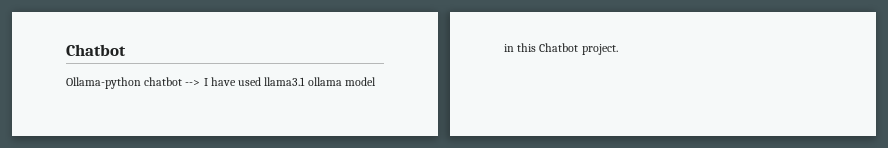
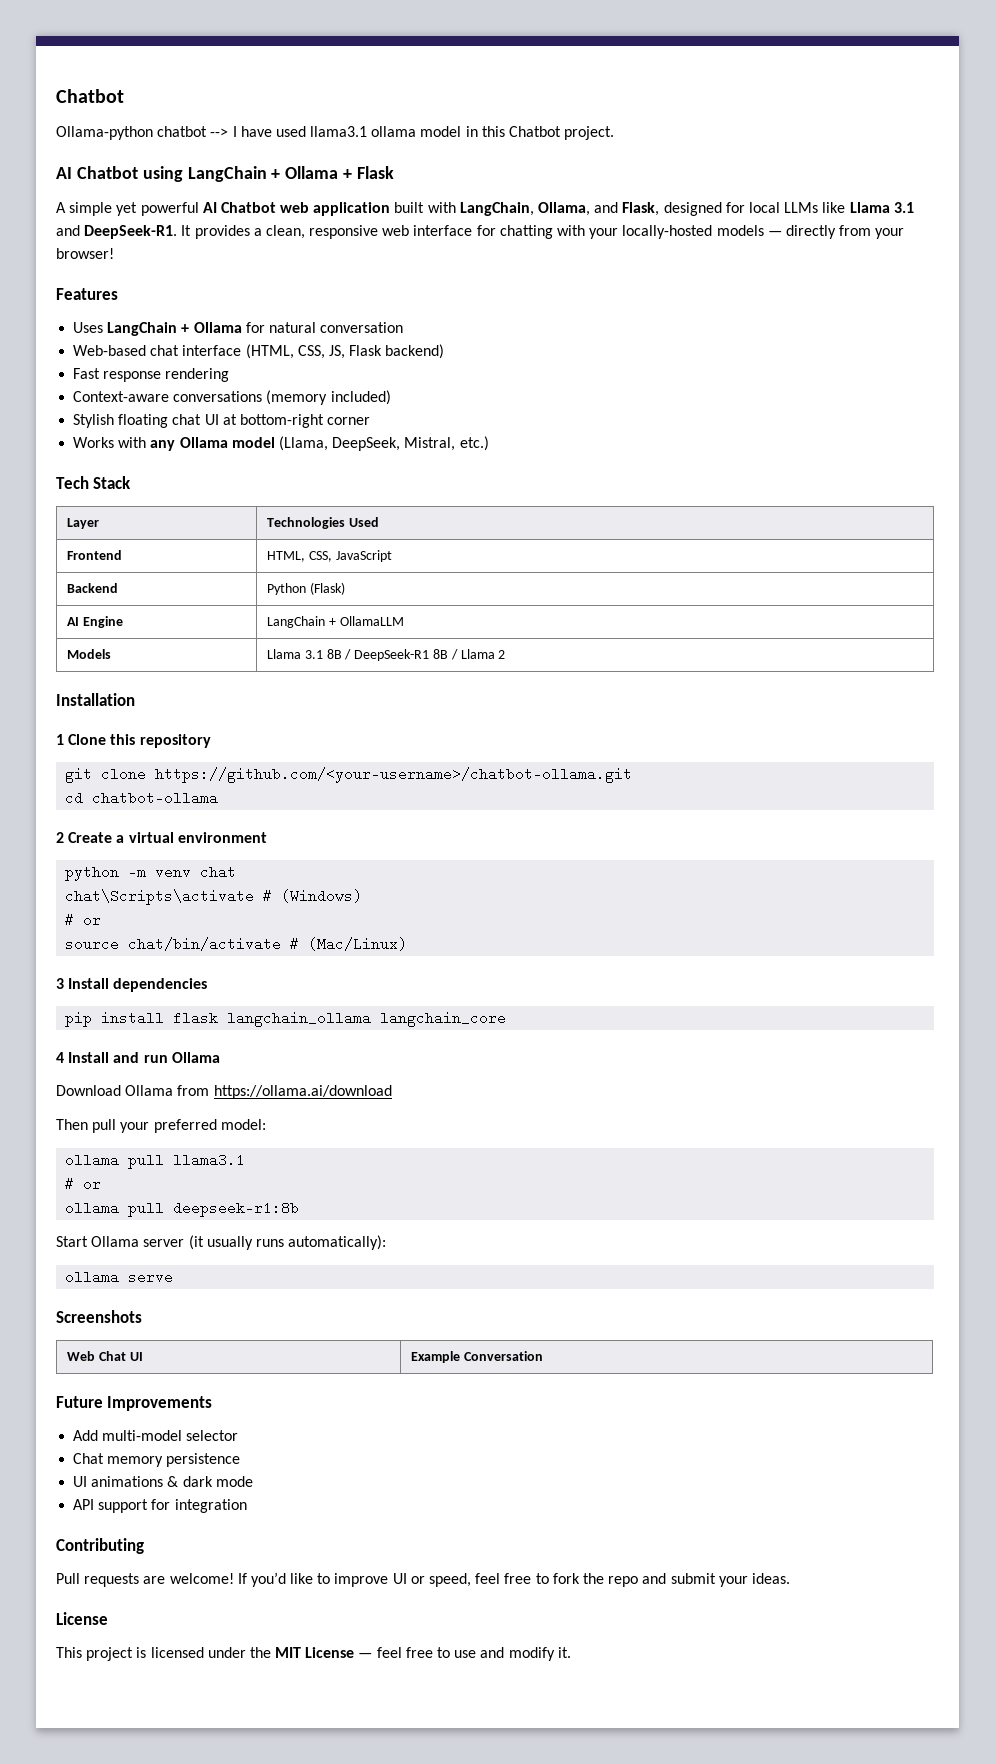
(618, 49) none -> [56,166,395,182] [56,202,914,216] [56,225,905,239] [56,248,114,259] [56,288,118,300] [73,322,404,336] [73,344,445,359] [73,368,230,382] [73,390,391,405] [73,414,371,428] [73,436,489,451] [56,476,132,489] [67,518,100,529] [267,517,379,529] [67,550,123,560] [267,550,392,562] [67,583,119,593] [267,582,345,595] [67,616,123,628] [267,616,404,628] [67,649,112,659] [267,649,506,661] [56,693,135,706] [56,734,211,748] [65,767,633,783] [65,791,219,805] [56,832,267,843] [65,865,237,881] [65,889,363,905] [65,913,102,927] [65,937,408,951] [56,978,208,992] [65,1011,507,1027] [56,1052,220,1063] [56,1085,392,1099] [56,1119,266,1133] [65,1153,246,1169] [65,1177,102,1191] [65,1201,300,1217] [56,1235,387,1250] [65,1270,174,1284] [56,1310,142,1323] [67,1351,143,1361] [411,1351,543,1363] [56,1396,213,1411] [73,1430,239,1441] [73,1453,241,1467] [73,1476,253,1487] [73,1499,247,1513] [56,1538,144,1554] [56,1572,790,1587] [56,1612,108,1625] [56,1647,571,1661] // AI Chatbot using LangChain + Ollama + Flask // A simple yet powerful AI Chatbot web application built with LangChain, Ollama, and Flask, designed for local LLMs like Llama 3.1 and DeepSeek-R1. It provides a clean, responsive web interface for chatting with your locally-hosted models — directly from your browser! // Features // Uses LangChain + Ollama for natural conversation // Web-based chat interface (HTML, CSS, JS, Flask backend) // Fast response rendering // Context-aware conversations (memory included) // Stylish floating chat UI at bottom-right corner // Works with any Ollama model (Llama, DeepSeek, Mistral, etc.) // Tech Stack // Layer | Technologies Used // Frontend | HTML, CSS, JavaScript // Backend | Python (Flask) // AI Engine | LangChain + OllamaLLM // Models | Llama 3.1 8B / DeepSeek-R1 8B / Llama 2 // Installation // 1 Clone this repository // git clone https://github.com/<your-username>/chatbot-ollama.git // cd chatbot-ollama // 2 Create a virtual environment // python -m venv chat // chat\Scripts\activate # (Windows) // # or // source chat/bin/activate # (Mac/Linux) // 3 Install dependencies // pip install flask langchain_ollama langchain_core // 4 Install and run Ollama // Download Ollama from https://ollama.ai/download // Then pull your preferred model: // ollama pull llama3.1 // # or // ollama pull deepseek-r1:8b // Start Ollama server (it usually runs automatically): // ollama serve // Screenshots // Web Chat UI | Example Conversation // Future Improvements // Add multi-model selector // Chat memory persistence // UI animations & dark mode // API support for integration // Contributing // Pull requests are welcome! If you’d like to improve UI or speed, feel free to fork the repo and submit your ideas. // License // This project is licensed under the MIT License — feel free to use and modify it.

